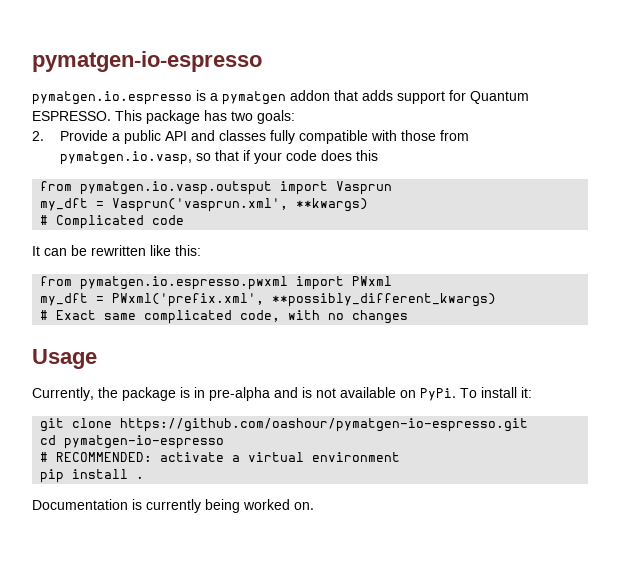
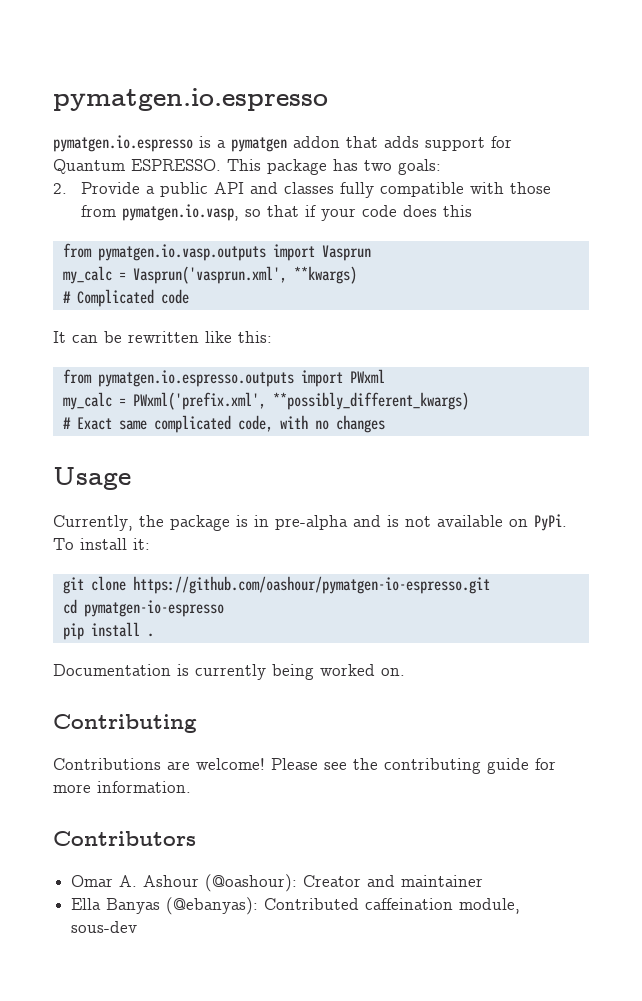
[32,51,262,72] pymatgen-io-espresso -> [53,88,328,111] pymatgen.io.espresso
[80,181,273,195] pymatgen.io.vasp.outsput -> [97,244,266,261] pymatgen.io.vasp.outputs
[40,198,89,211] my_dft -> [62,266,112,284] my_calc
[80,276,289,290] pymatgen.io.espresso.pwxml -> [97,370,294,387] pymatgen.io.espresso.outputs
[40,293,89,306] my_dft -> [62,392,112,410] my_calc
[40,452,401,462] // # RECOMMENDED: activate a virtual environment -> (224, 608) none
(314, 506) none -> [53,714,197,733] [53,758,556,774] [53,781,191,793] [53,831,196,846] [71,874,484,892] [71,897,521,915] [71,921,138,933] // Contributing // Contributions are welcome! Please see the contributing guide for more information. // Contributors // Omar A. Ashour (@oashour): Creator and maintainer // Ella Banyas (@ebanyas): Contributed caffeination module, sous-dev

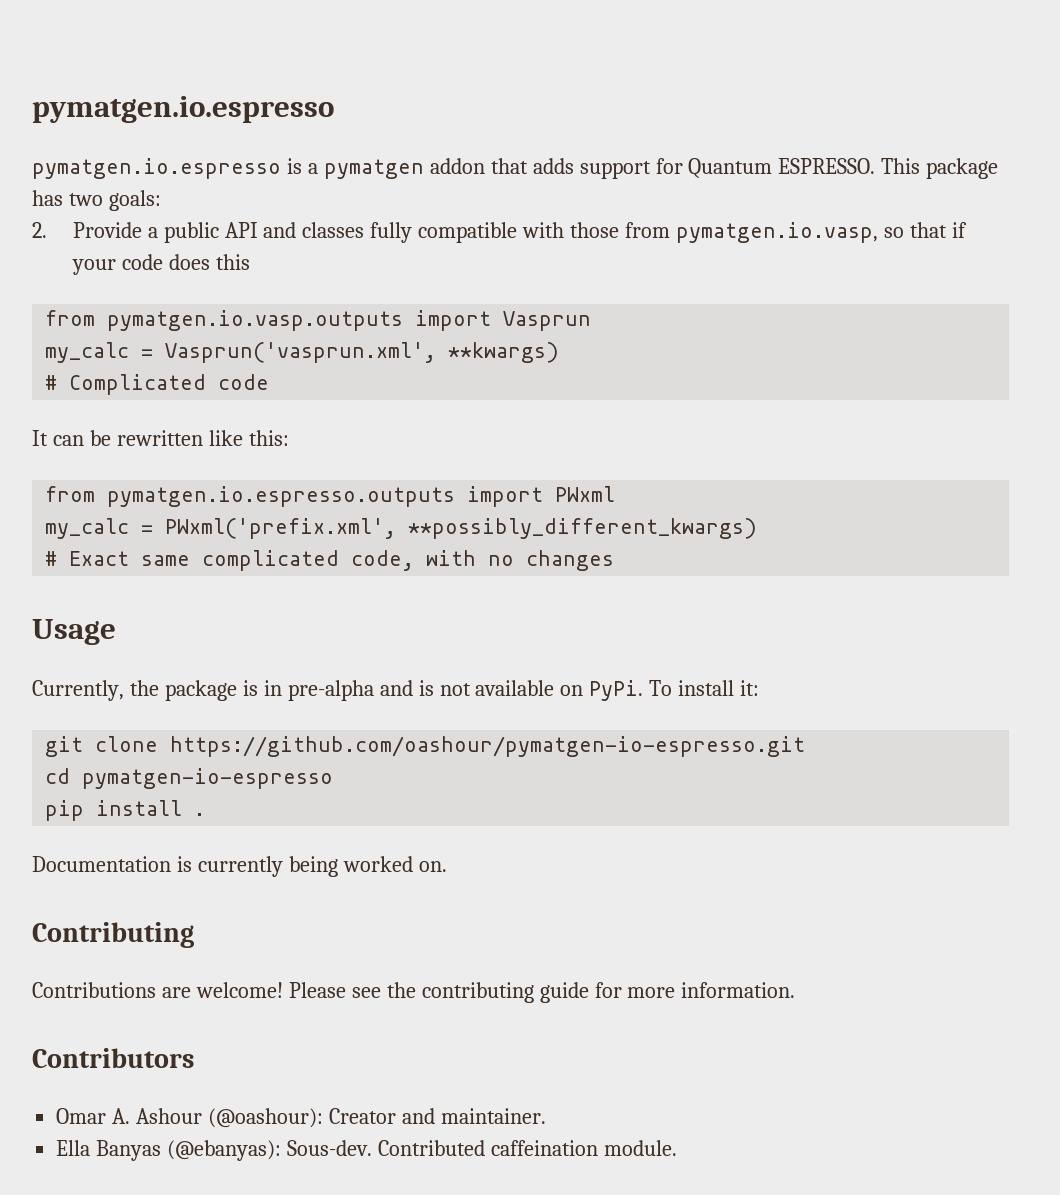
[401,875,484,887] maintainer -> [440,1108,546,1124] maintainer.
(259, 906) none -> [287,1140,373,1156] Sous-dev.
[459,898,521,914] [71,921,138,933] module, sous-dev -> [603,1140,677,1156] module.

